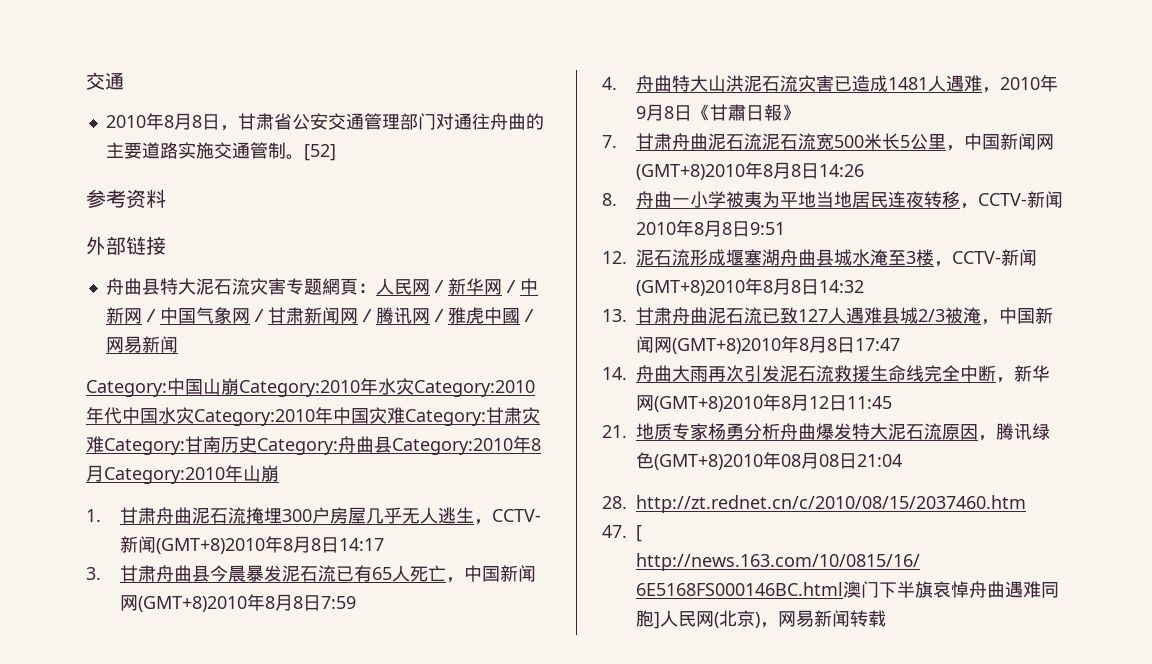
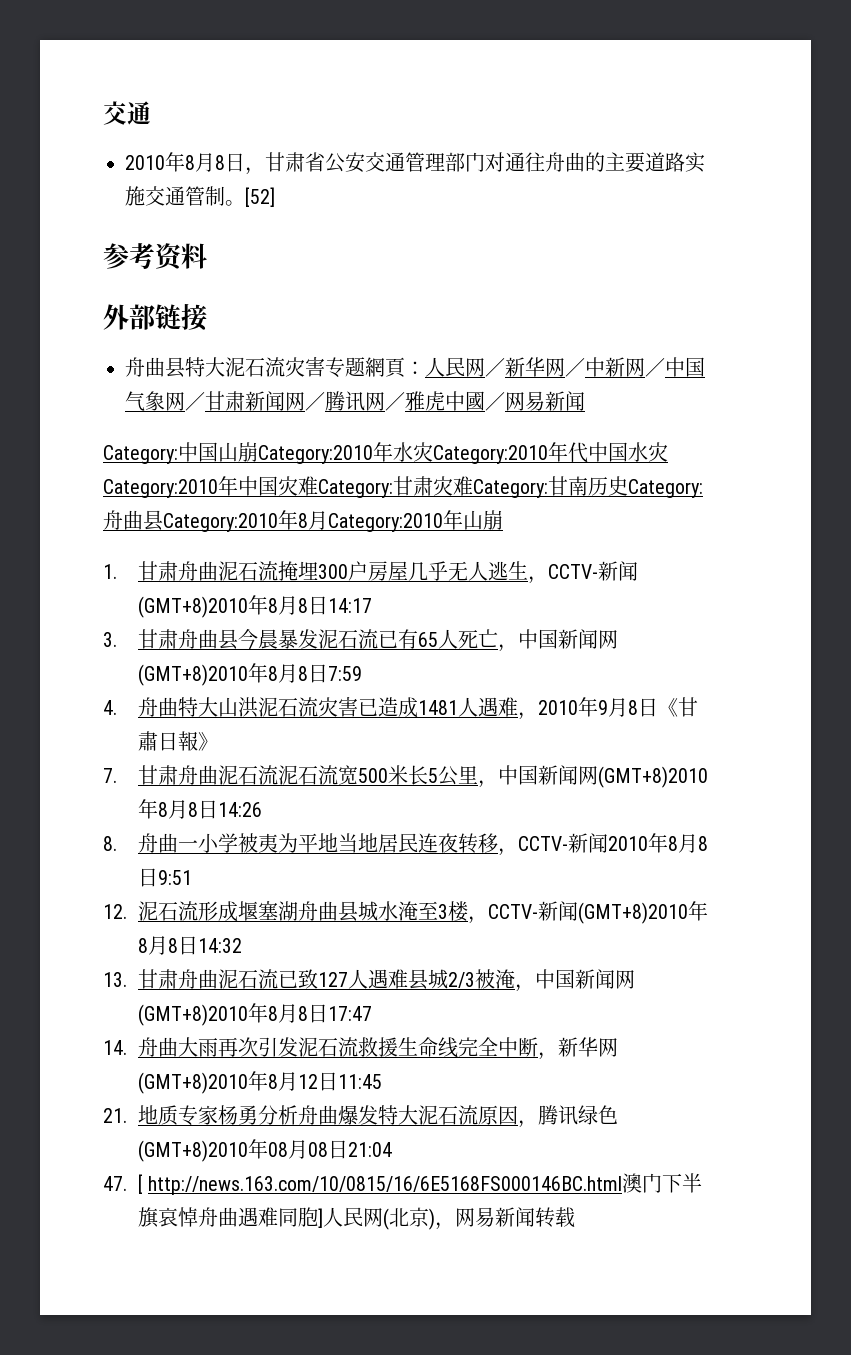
[602,495,1027,513] // 28. http://zt.rednet.cn/c/2010/08/15/2037460.htm -> (392, 1149) none

